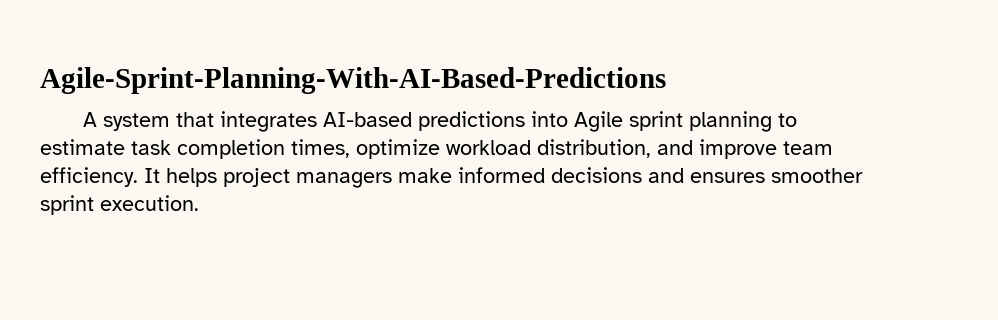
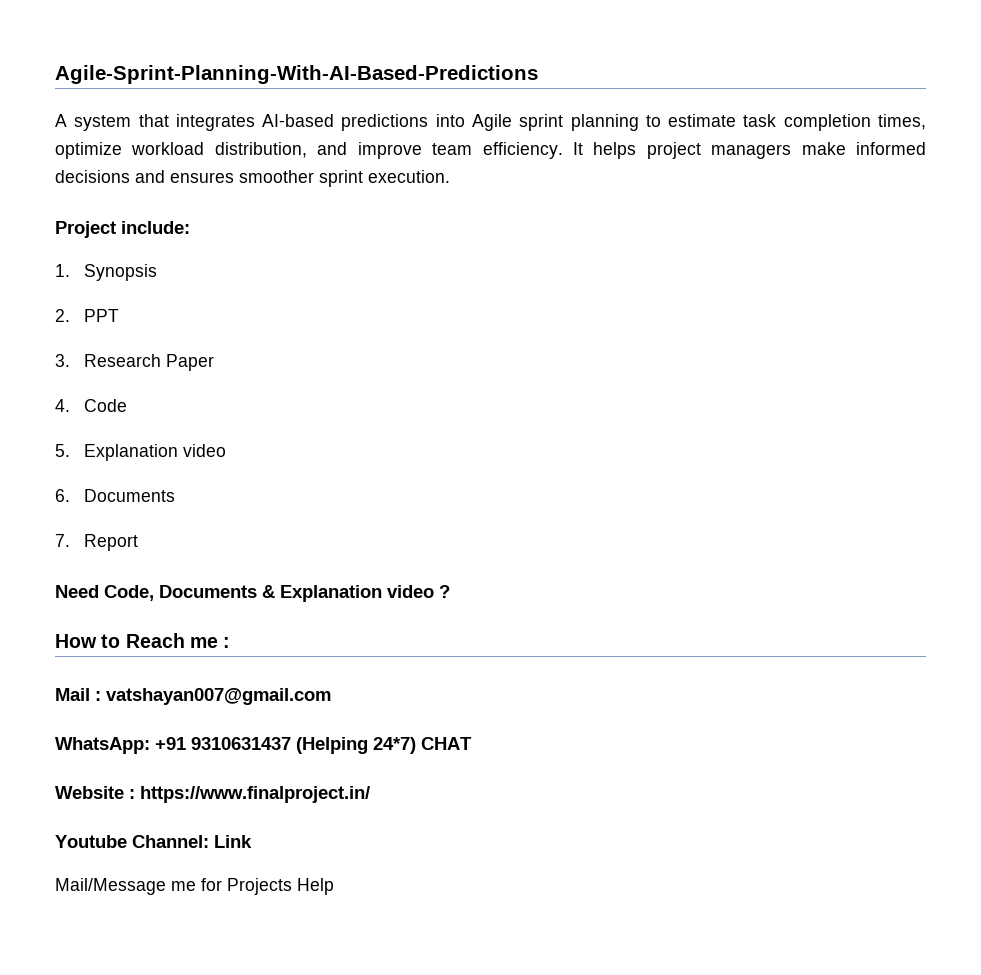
(199, 203) none -> [55,221,190,238] [55,264,158,281] [55,309,120,322] [55,354,215,371] [55,399,128,412] [55,444,227,461] [55,489,176,502] [55,534,139,551] [55,585,450,602] [55,633,231,648] [55,688,331,705] [55,737,472,754] [55,786,370,803] [55,835,252,848] [55,878,334,895] // Project include: // 1. Synopsis // 2. PPT // 3. Research Paper // 4. Code // 5. Explanation video // 6. Documents // 7. Report // Need Code, Documents & Explanation video ? // How to Reach me : // Mail : vatshayan007@gmail.com // WhatsApp: +91 9310631437 (Helping 24*7) CHAT // Website : https://www.finalproject.in/ // Youtube Channel: Link // Mail/Message me for Projects Help

